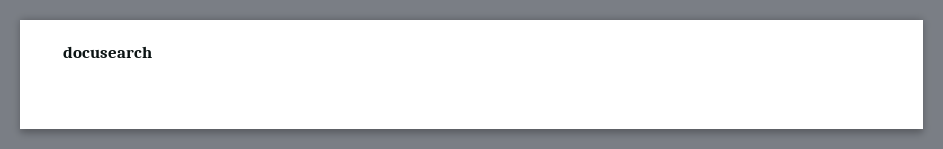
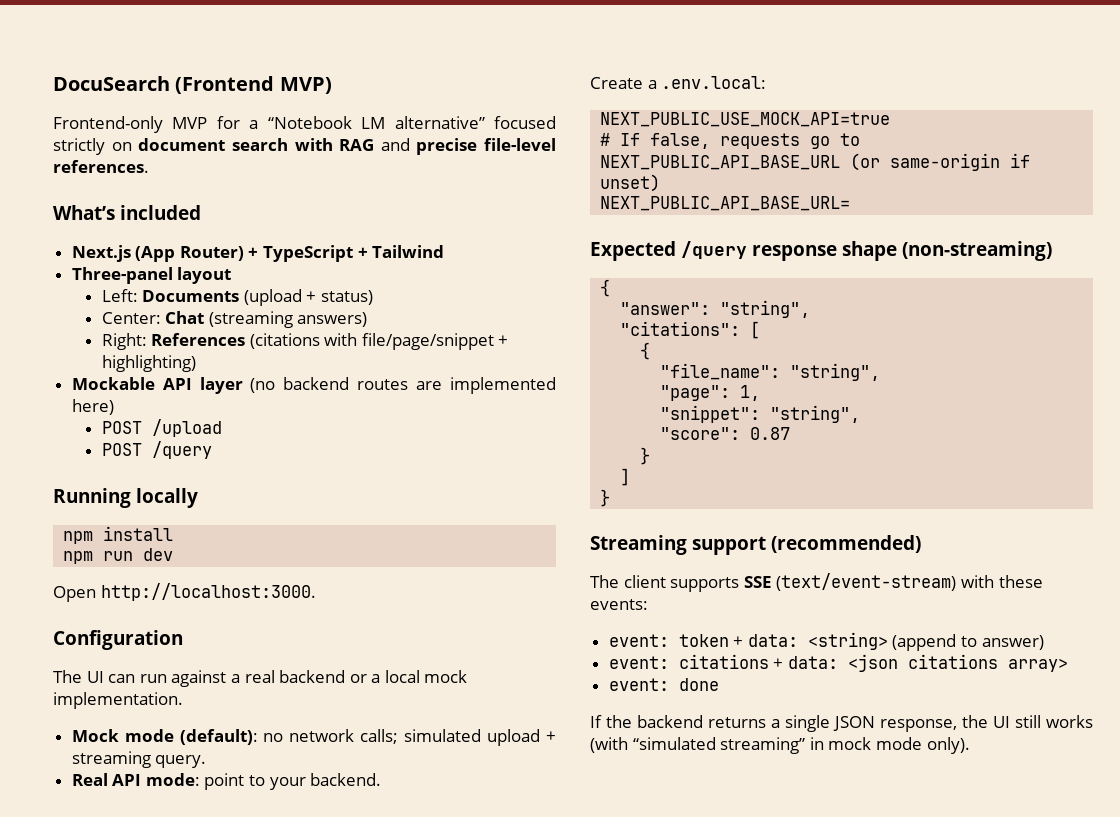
[63,46,152,58] docusearch -> [53,76,332,94] [53,116,556,133] [53,138,556,155] [53,160,149,173] [53,205,201,220] [71,245,445,262] [71,267,232,284] [101,289,373,306] [101,311,368,328] [101,333,509,350] [101,355,196,372] [71,377,556,394] [71,399,114,415] [101,419,222,437] [101,441,212,459] [53,488,198,508] [63,526,174,544] [63,548,174,564] [53,583,316,602] [53,630,183,650] [53,670,468,687] [53,692,183,709] [71,729,556,746] [71,751,207,768] [71,773,382,790] [590,76,767,89] [600,112,891,127] [600,133,861,149] [600,153,1031,171] [600,174,661,192] [600,196,851,211] [590,241,1052,261] [600,279,611,297] [620,300,811,318] [620,321,761,339] [640,342,651,360] [660,363,881,381] [660,385,761,401] [660,405,861,423] [660,427,791,440] [640,447,651,465] [620,468,631,486] [600,489,611,507] [590,535,921,555] [590,573,1043,592] [590,599,648,610] [608,632,1044,651] [608,654,1068,672] [608,678,719,691] [590,715,1093,732] [590,737,970,754] DocuSearch (Frontend MVP) // Frontend-only MVP for a “Notebook LM alternative” focused strictly on document search with RAG and precise file-level references. // What’s included // Next.js (App Router) + TypeScript + Tailwind // Three-panel layout // Left: Documents (upload + status) // Center: Chat (streaming answers) // Right: References (citations with file/page/snippet + highlighting) // Mockable API layer (no backend routes are implemented here) // POST /upload // POST /query // Running locally // npm install // npm run dev // Open http://localhost:3000. // Configuration // The UI can run against a real backend or a local mock implementation. // Mock mode (default): no network calls; simulated upload + streaming query. // Real API mode: point to your backend. // Create a .env.local: // NEXT_PUBLIC_USE_MOCK_API=true // # If false, requests go to NEXT_PUBLIC_API_BASE_URL (or same-origin if unset) // NEXT_PUBLIC_API_BASE_URL= // Expected /query response shape (non-streaming) // { // "answer": "string", // "citations": [ // { // "file_name": "string", // "page": 1, // "snippet": "string", // "score": 0.87 // } // ] // } // Streaming support (recommended) // The client supports SSE (text/event-stream) with these events: // event: token + data: <string> (append to answer) // event: citations + data: <json citations array> // event: done // If the backend returns a single JSON response, the UI still works (with “simulated streaming” in mock mode only).

